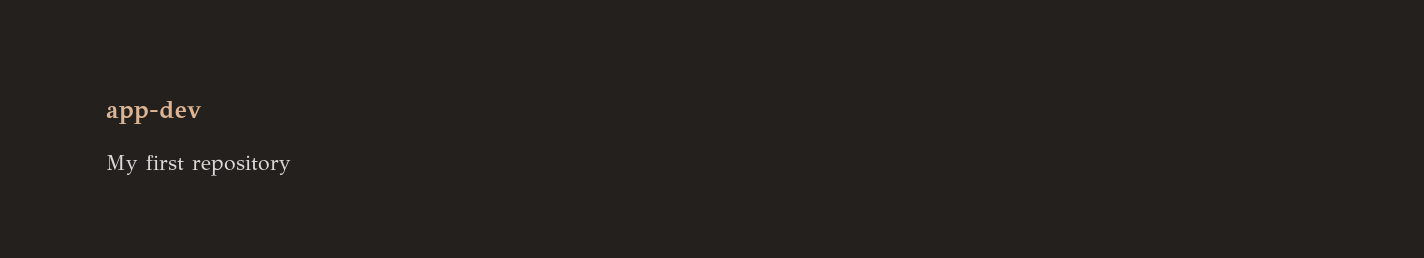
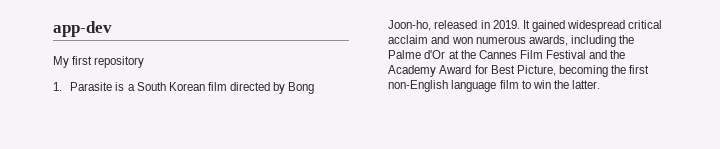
(291, 165) none -> [53,82,315,94] [388,20,663,32] [388,35,634,47] [388,50,626,59] [388,65,650,77] [388,80,600,92] // 1. Parasite is a South Korean film directed by Bong Joon-ho, released in 2019. It gained widespread critical acclaim and won numerous awards, including the Palme d'Or at the Cannes Film Festival and the Academy Award for Best Picture, becoming the first non-English language film to win the latter.

